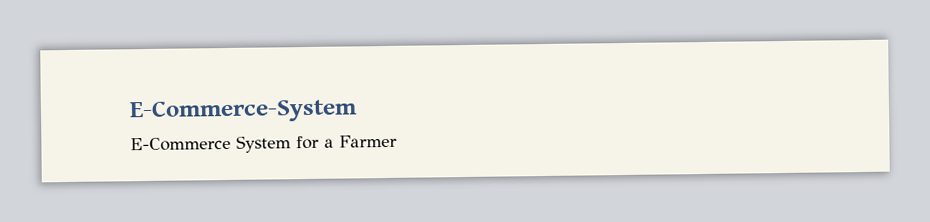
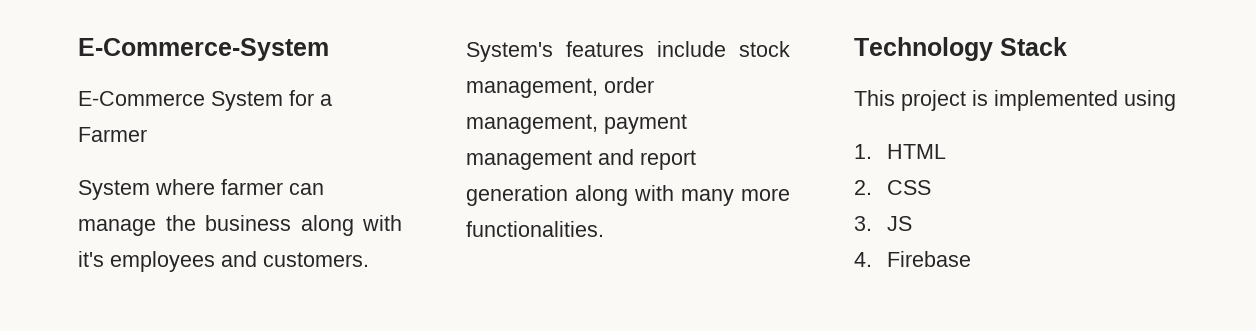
(397, 141) none -> [78,179,324,200] [78,215,402,236] [78,251,369,272] [466,41,790,62] [466,77,654,98] [466,114,687,134] [466,149,696,170] [466,185,790,206] [466,221,604,237] [854,37,1067,61] [854,90,1176,111] [854,144,946,159] [854,180,931,195] [854,216,912,231] [854,251,971,267] // System where farmer can manage the business along with it's employees and customers. System's features include stock management, order management, payment management and report generation along with many more functionalities. // Technology Stack // This project is implemented using // 1. HTML // 2. CSS // 3. JS // 4. Firebase

